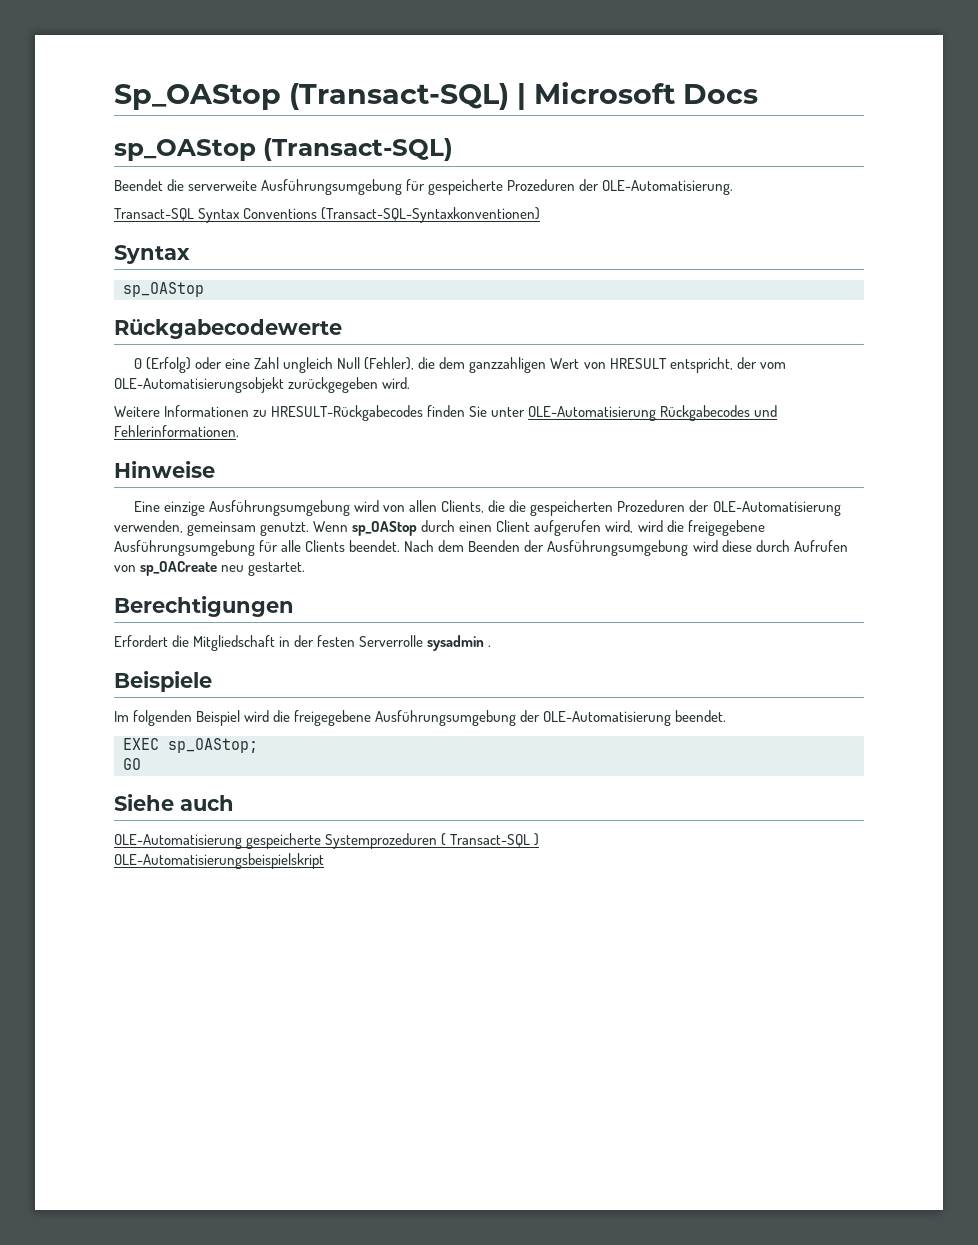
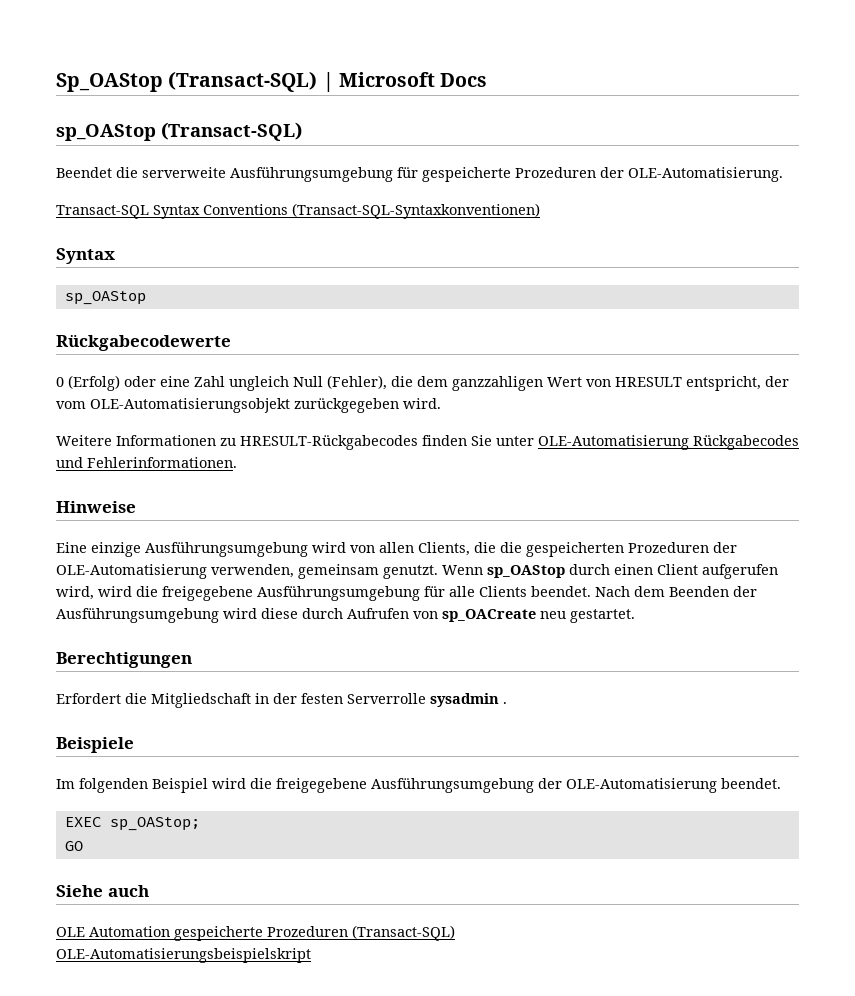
[114,833,540,849] OLE-Automatisierung gespeicherte Systemprozeduren ( Transact-SQL ) -> [56,925,455,941] OLE Automation gespeicherte Prozeduren (Transact-SQL)

